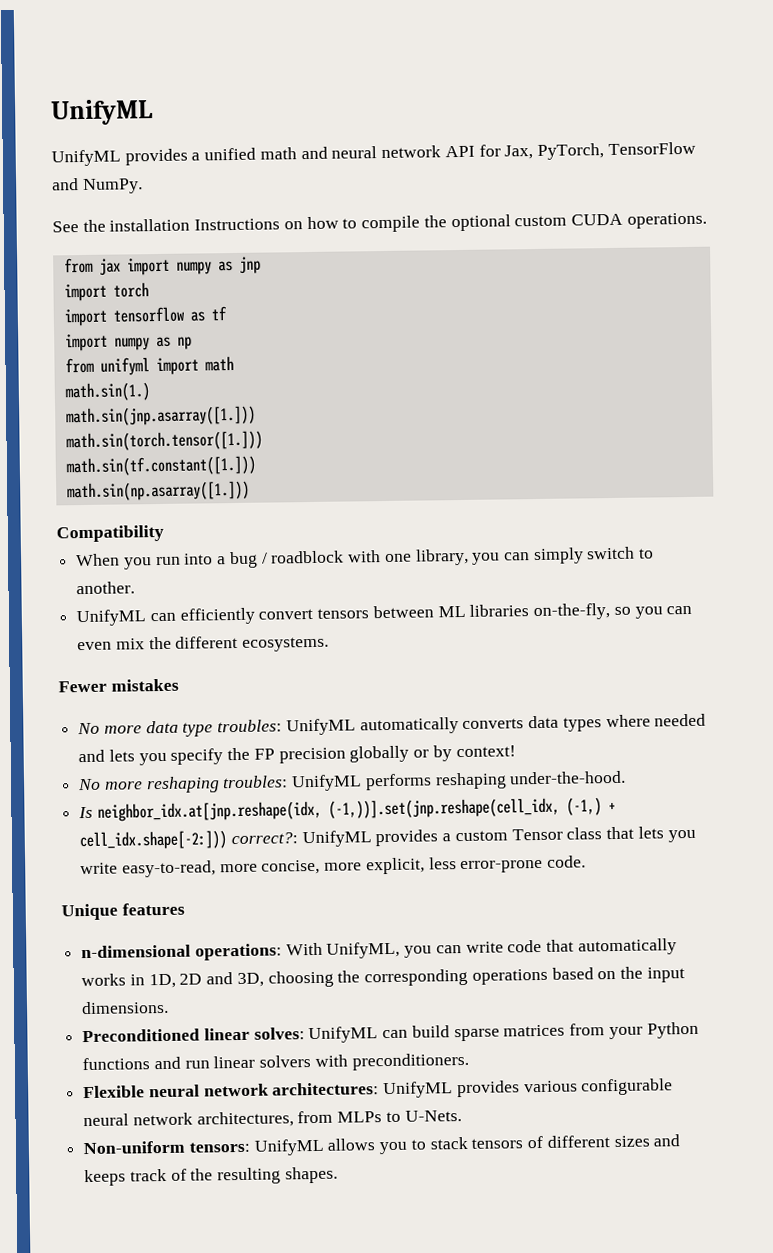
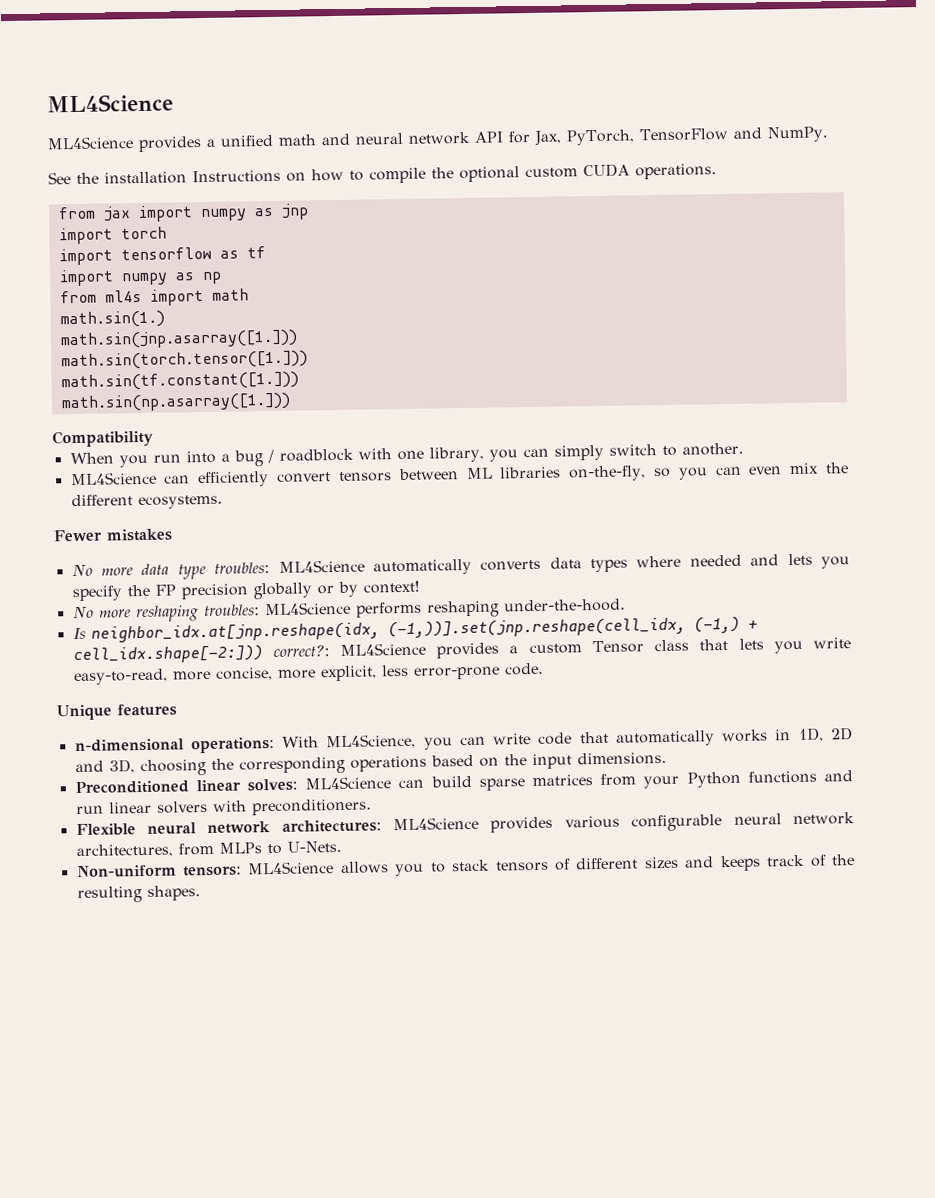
[50,99,153,126] [51,149,121,167] UnifyML // UnifyML -> [47,93,174,113] [47,136,134,150] ML4Science // ML4Science
[99,357,150,376] unifyml -> [104,289,142,303] ml4s
[76,609,147,627] UnifyML -> [70,471,157,486] ML4Science
[285,718,356,736] UnifyML -> [278,559,365,573] ML4Science
[291,774,363,792] UnifyML -> [264,601,351,616] ML4Science
[301,830,372,848] UnifyML -> [340,642,427,656] ML4Science
[326,941,401,959] UnifyML, -> [326,733,417,750] ML4Science,
[308,1026,379,1044] UnifyML -> [305,776,392,790] ML4Science
[383,1081,454,1099] UnifyML -> [393,816,480,831] ML4Science
[253,1138,325,1156] UnifyML -> [248,861,335,875] ML4Science

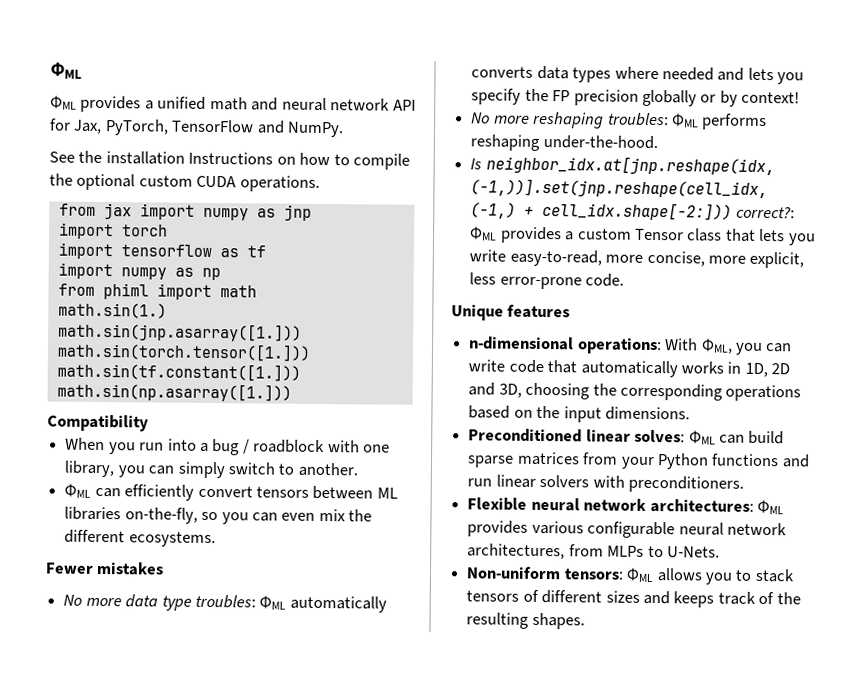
[47,93,174,113] [47,136,134,150] ML4Science // ML4Science -> [50,62,82,79] [50,95,77,110] ΦML // ΦML
[104,289,142,303] ml4s -> [102,283,149,300] phiml
[70,471,157,486] ML4Science -> [64,483,92,498] ΦML
[278,559,365,573] ML4Science -> [259,595,287,610] ΦML
[264,601,351,616] ML4Science -> [671,113,699,128] ΦML
[340,642,427,656] ML4Science -> [469,226,498,241] ΦML
[326,733,417,750] ML4Science, -> [700,338,733,354] ΦML,
[305,776,392,790] ML4Science -> [688,430,716,445] ΦML
[393,816,480,831] ML4Science -> [756,499,784,515] ΦML
[248,861,335,875] ML4Science -> [626,567,655,583] ΦML

